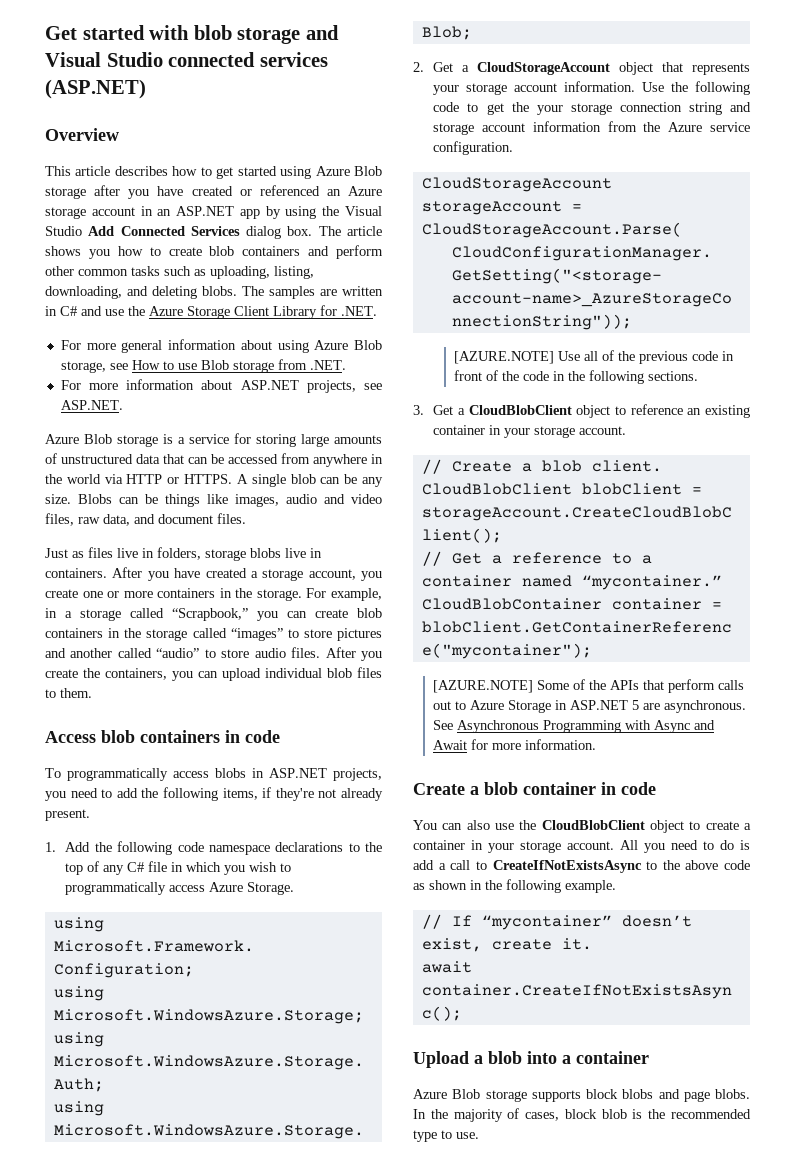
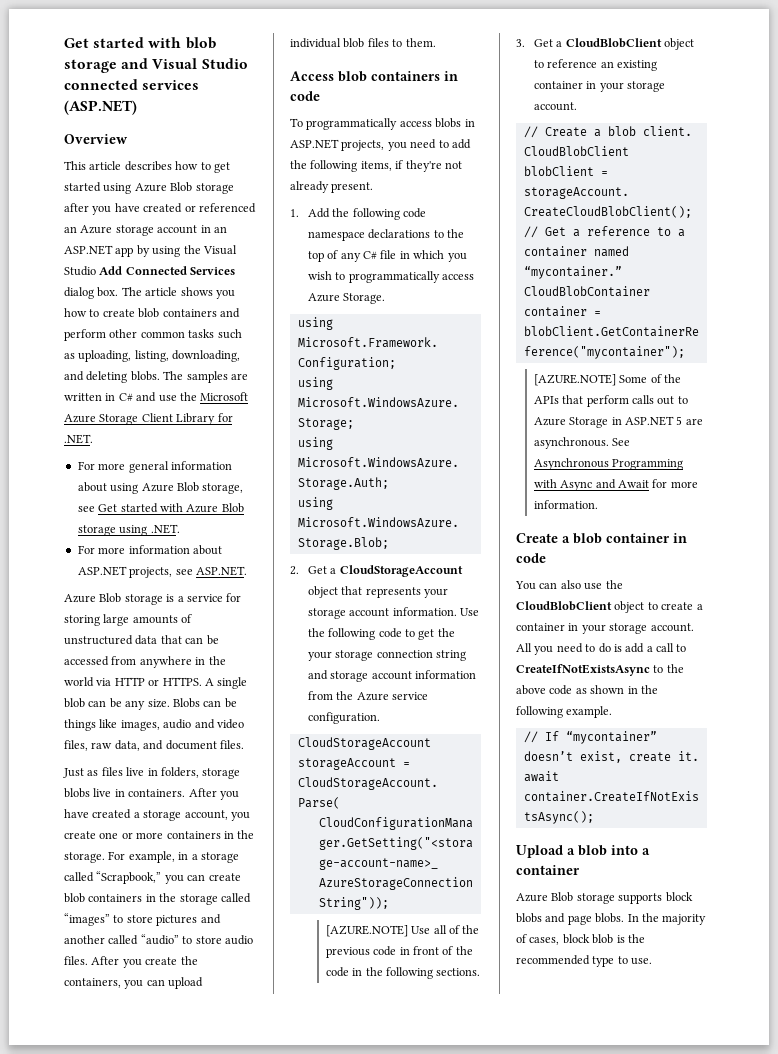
(145, 311) none -> [200,392,249,401] Microsoft
[131,359,307,373] How to use Blob storage from -> [98,503,244,513] [77,525,148,536] Get started with Azure Blob storage using

